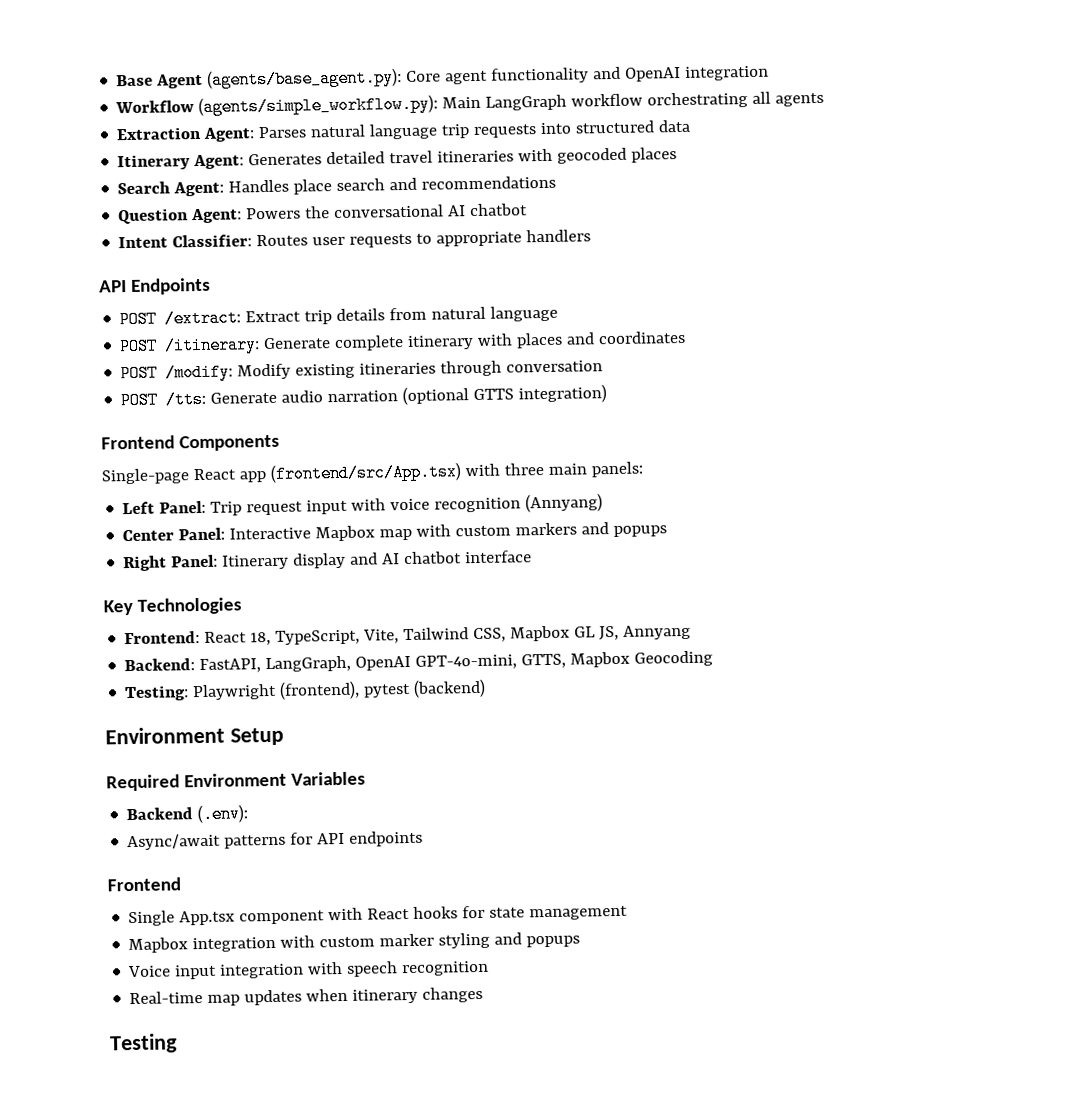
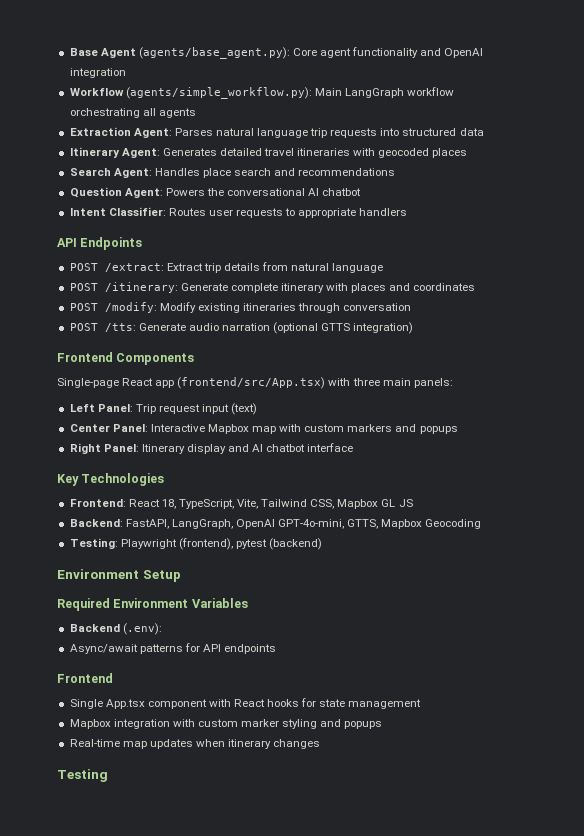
[351,493,604,513] with voice recognition (Annyang) -> [231,403,258,415] (text)
[599,624,692,641] JS, Annyang -> [398,499,413,507] JS
[127,960,490,980] // Voice input integration with speech recognition -> (383, 725) none

